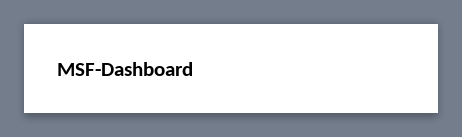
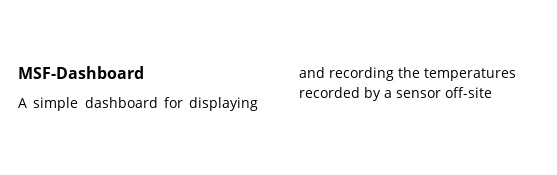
(193, 69) none -> [18,97,258,111] [299,67,516,81] [299,87,492,101] // A simple dashboard for displaying and recording the temperatures recorded by a sensor off-site

